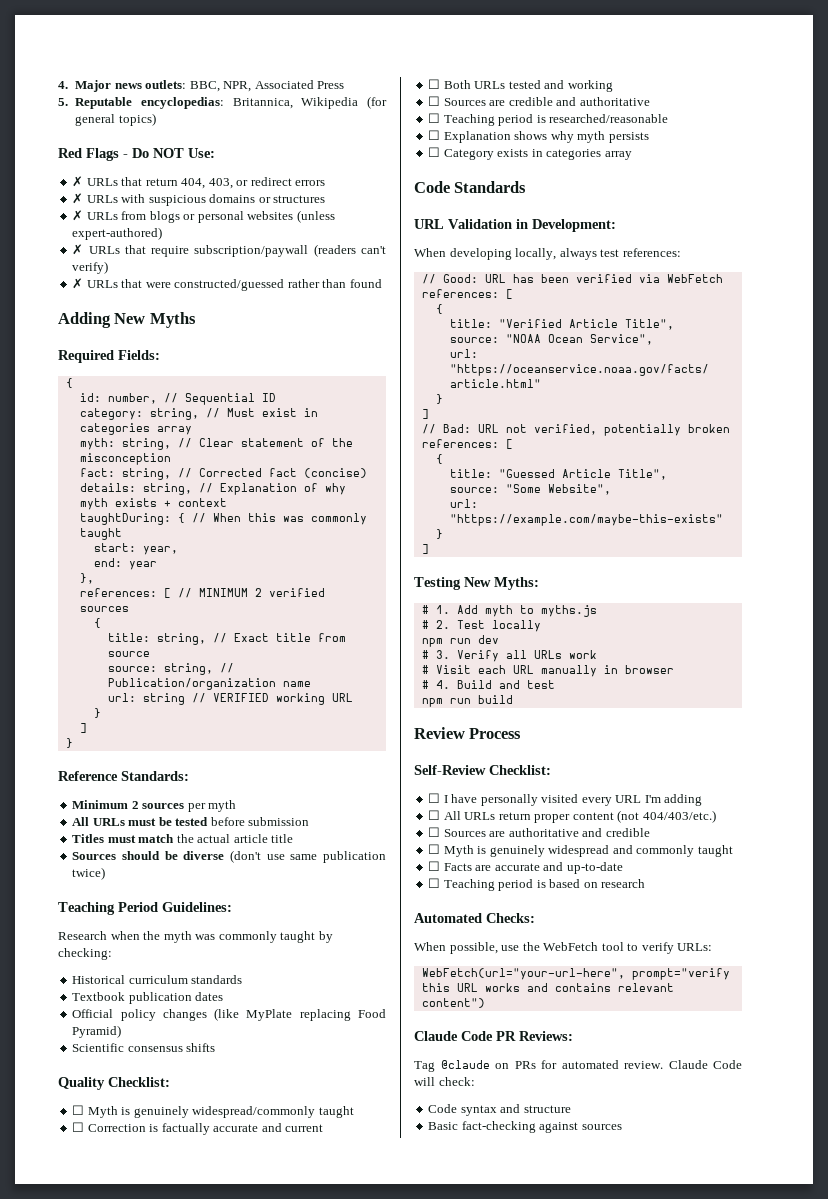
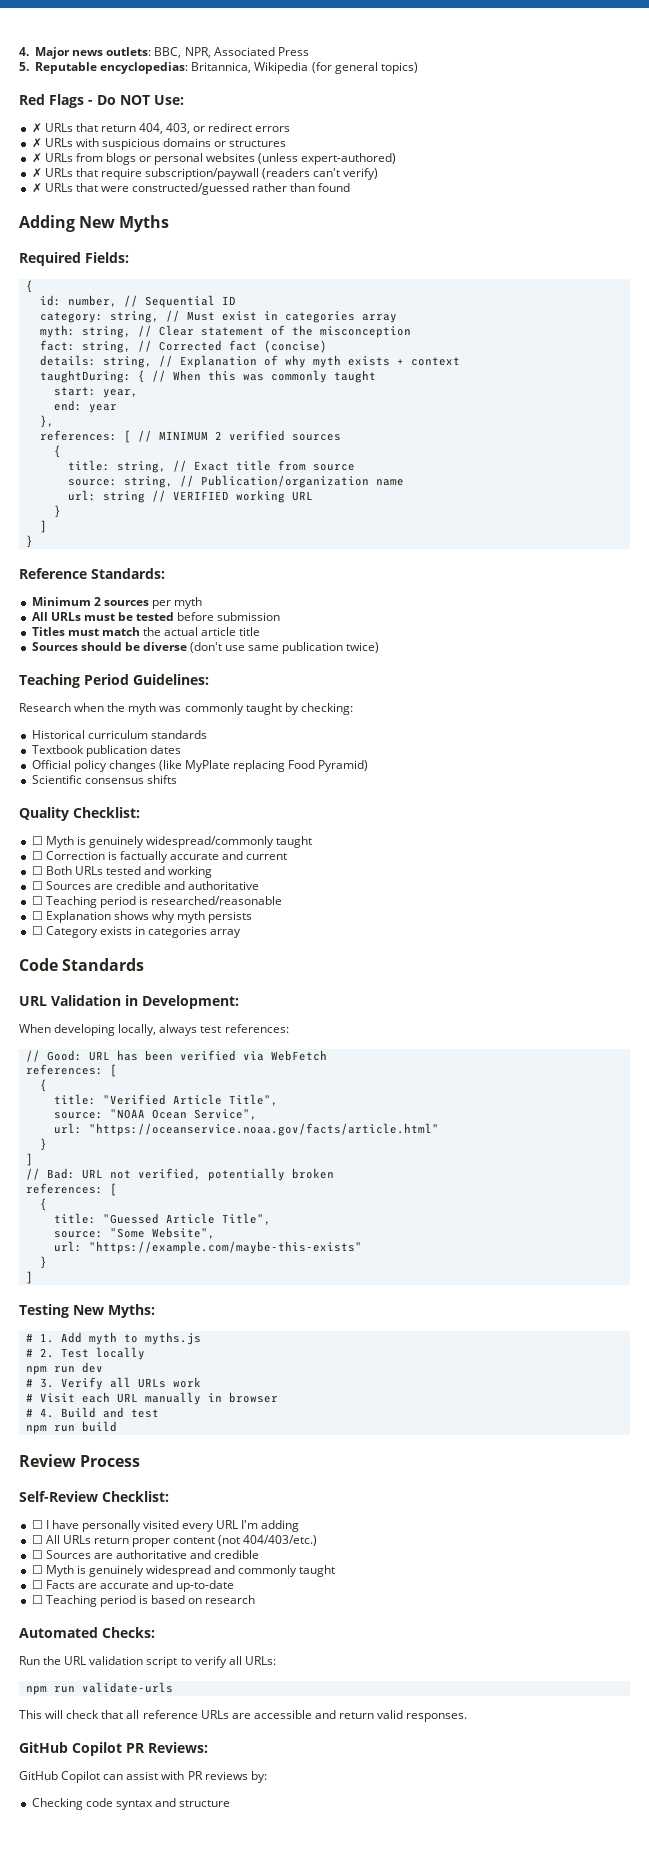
[414,942,624,954] When possible, use the WebFetch tool -> [19,1656,178,1668] Run the URL validation script
(674, 948) none -> [228,1656,242,1665] all
[421,968,730,980] [421,983,674,992] [421,998,485,1008] [414,1031,573,1041] [414,1060,742,1072] [414,1077,475,1086] [428,1104,458,1113] WebFetch(url="your-url-here", prompt="verify this URL works and contains relevant content") // Claude Code PR Reviews: // Tag @claude on PRs for automated review. Claude Code will check: // Code -> [25,1682,173,1695] [19,1710,468,1722] [19,1742,208,1756] [19,1771,267,1783] [31,1798,113,1810] npm run validate-urls // This will check that all reference URLs are accessible and return valid responses. // GitHub Copilot PR Reviews: // GitHub Copilot can assist with PR reviews by: // Checking code
[428,1121,622,1133] // Basic fact-checking against sources -> (231, 1803) none

